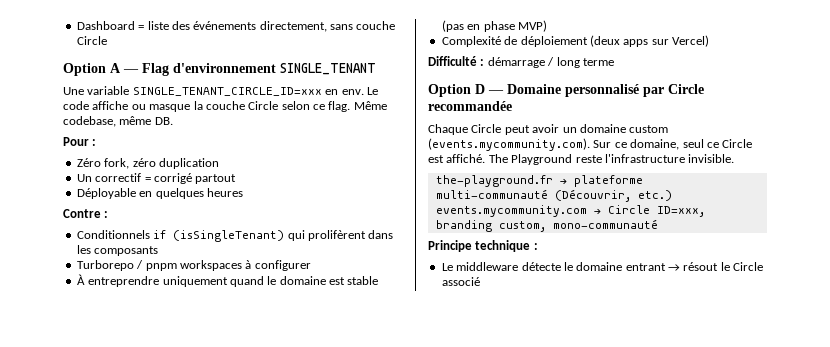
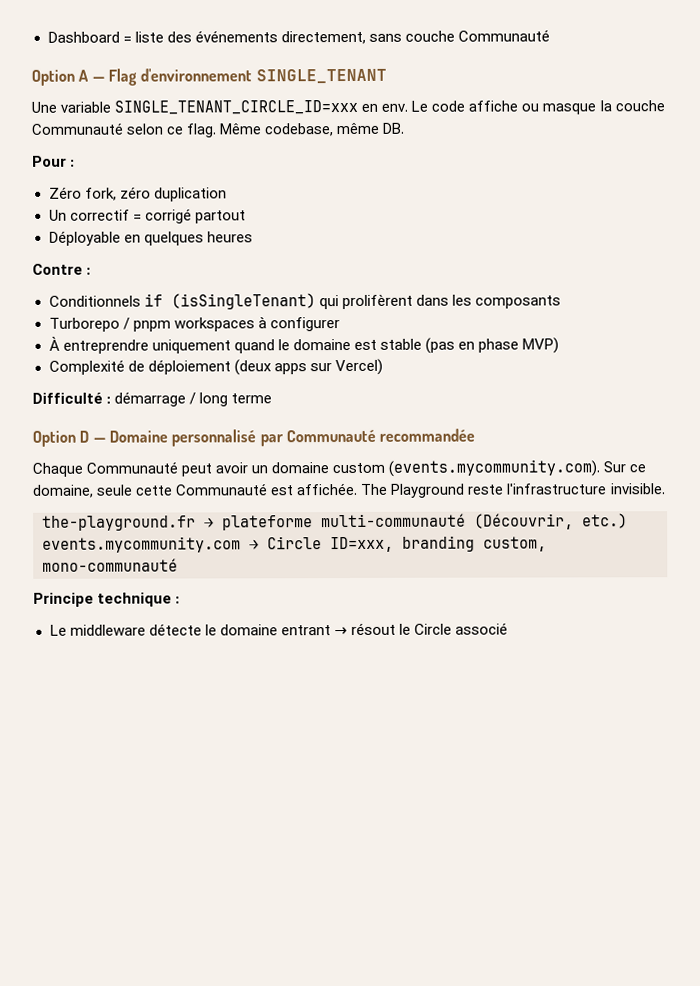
[76,36,107,45] Circle -> [457,29,550,42] Communauté
[248,101,279,110] Circle -> [31,122,123,135] Communauté
[668,84,704,94] Circle -> [285,429,376,443] Communauté
[471,124,502,133] Circle -> [86,461,179,474] Communauté
[682,139,753,148] [428,154,486,163] seul ce Circle est affiché. -> [96,482,359,496] seule cette Communauté est affichée.

